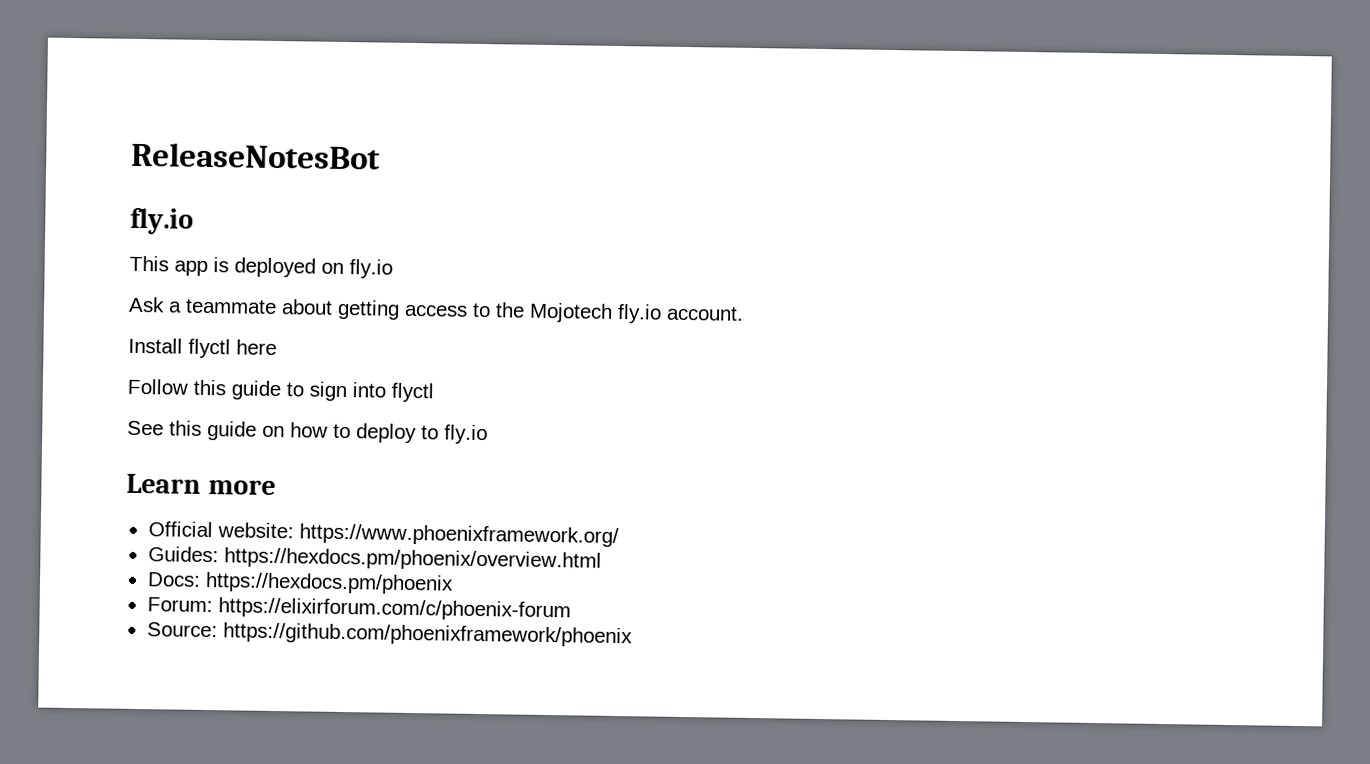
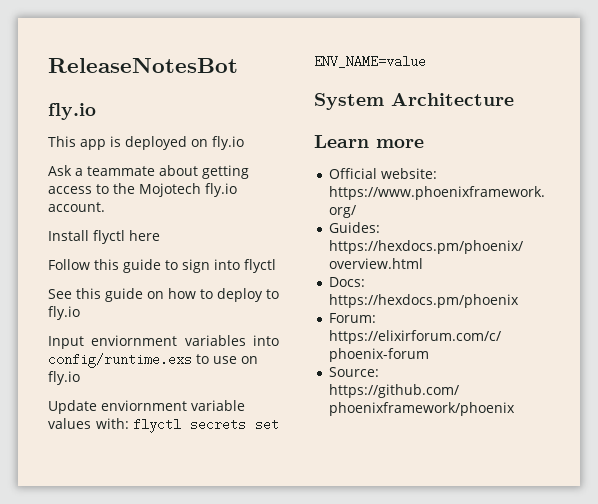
(488, 434) none -> [48,335,279,349] [48,353,258,368] [48,371,80,385] [48,400,245,414] [48,418,279,433] [314,55,426,68] [314,93,514,110] // Input enviornment variables into config/runtime.exs to use on fly.io // Update enviornment variable values with: flyctl secrets set ENV_NAME=value // System Architecture

